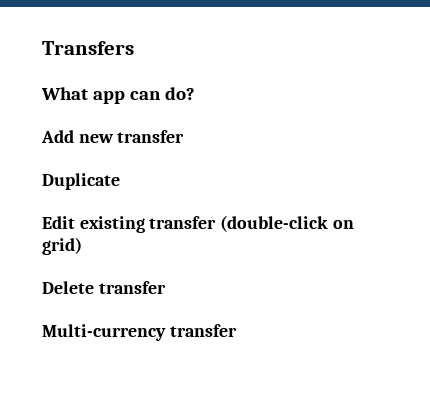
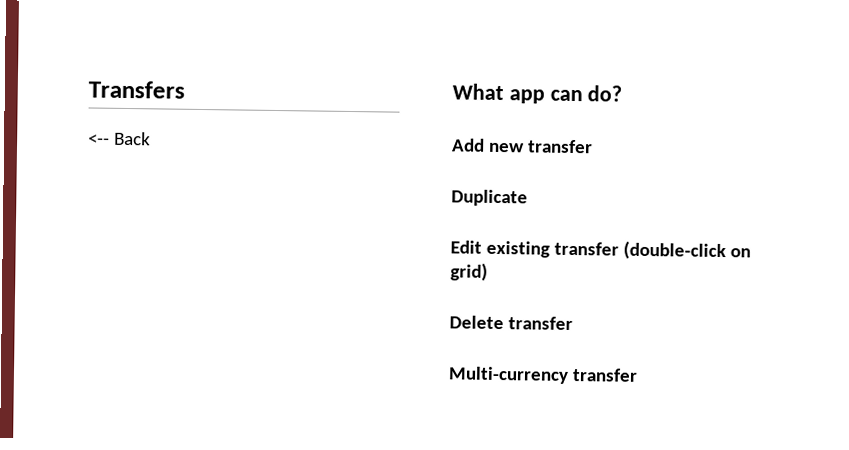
(134, 48) none -> [88,131,151,146] // <-- Back

